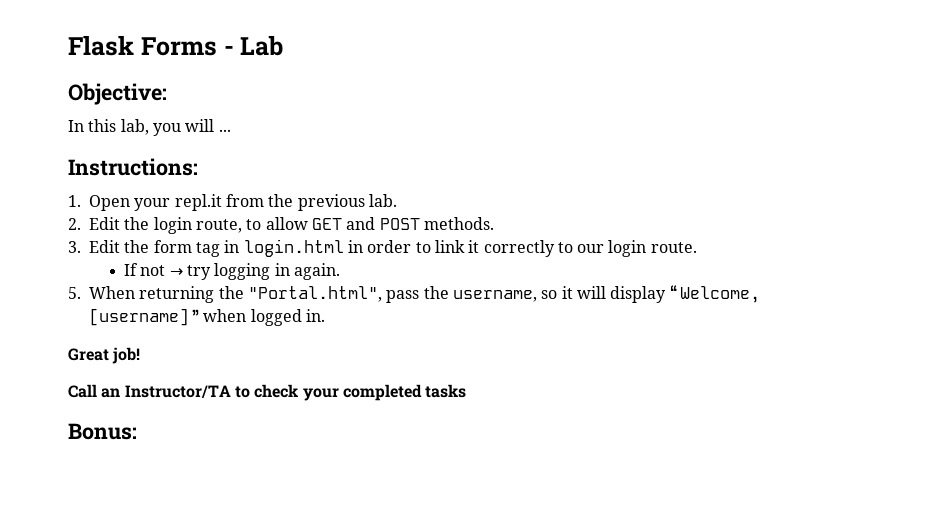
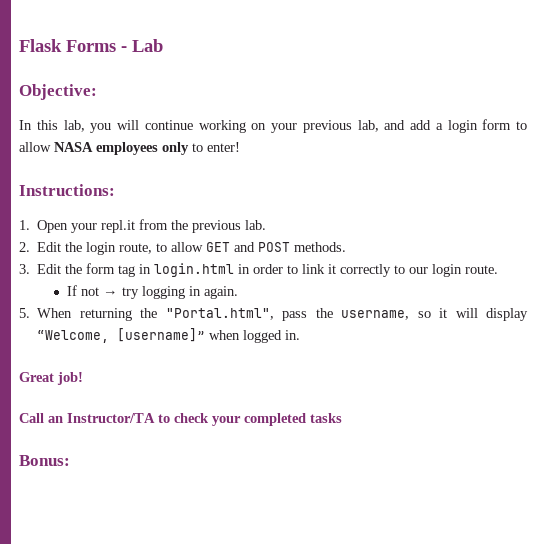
[218,129,231,132] ... -> [144,119,527,133] [19,142,240,155] continue working on your previous lab, and add a login form to allow NASA employees only to enter!

